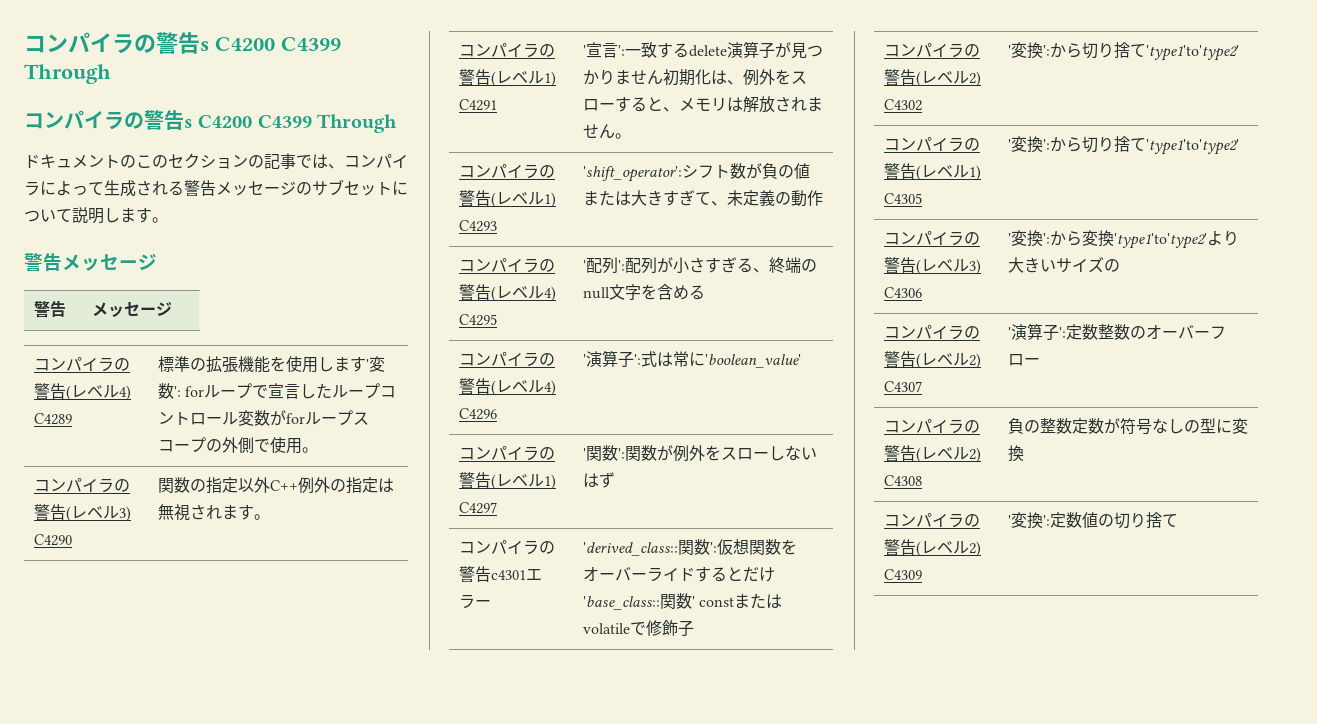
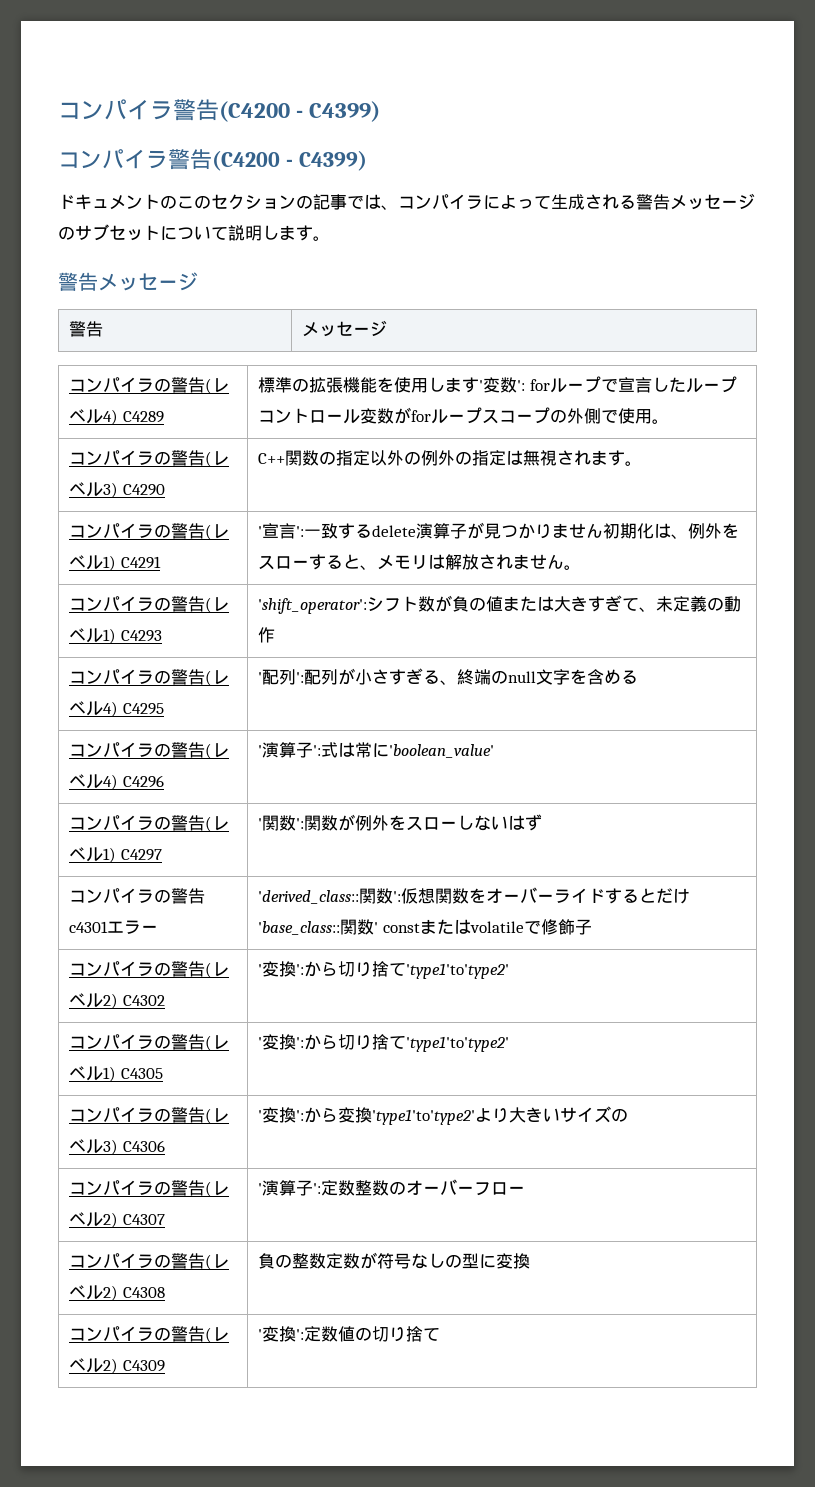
[24,32,341,54] [24,64,111,84] [24,110,398,133] コンパイラの警告s C4200 C4399 Through // コンパイラの警告s C4200 C4399 Through -> [58,99,381,122] [58,149,367,171] コンパイラ警告(C4200 - C4399) // コンパイラ警告(C4200 - C4399)
(72, 540) none -> [258,453,286,464] C++
[269,480,298,491] C++ -> [404,451,422,465] の

